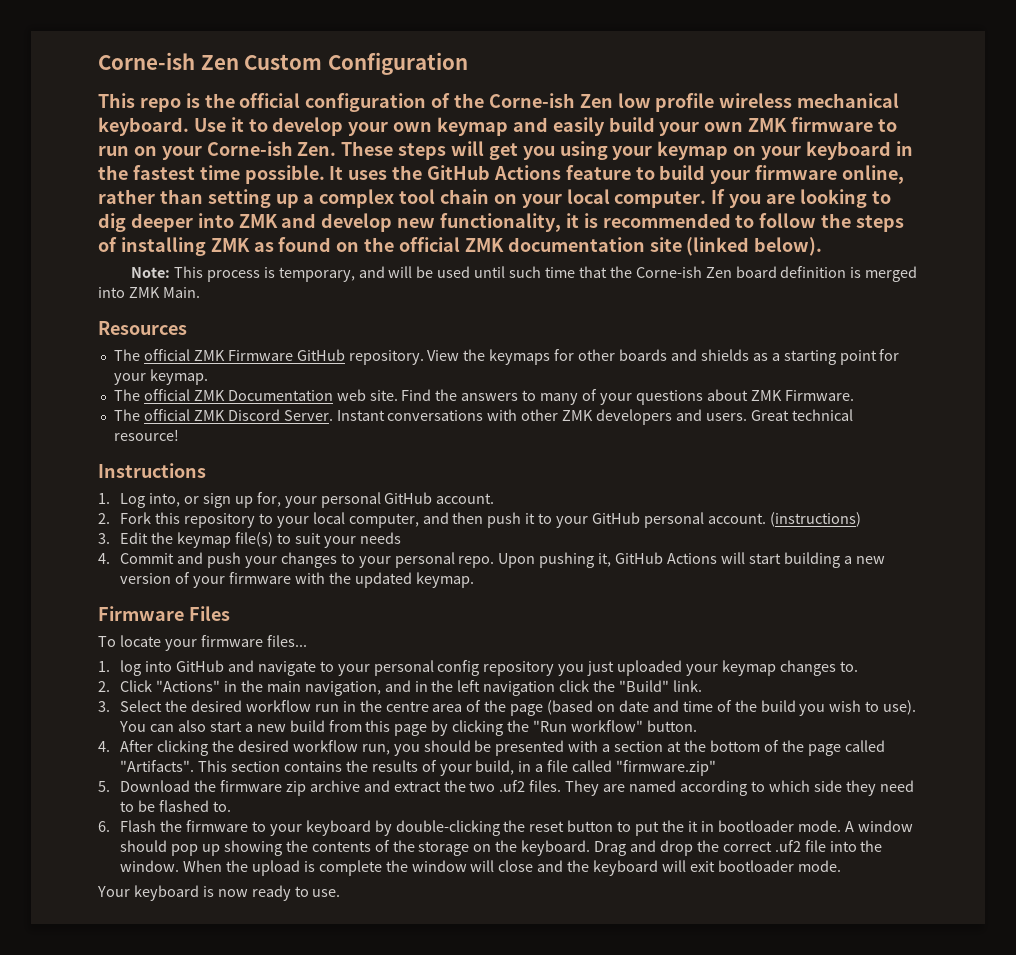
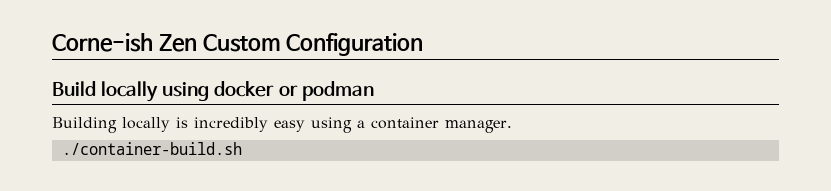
[98,93,900,112] [98,117,897,136] [98,141,913,160] [98,165,905,184] [98,189,891,208] [98,213,905,232] [98,237,823,256] [130,266,918,282] [98,287,200,298] [98,321,187,335] [113,349,900,365] [113,369,208,385] [113,389,854,405] [113,409,853,425] [113,429,179,441] [98,463,206,478] [98,492,495,508] [98,512,861,528] [98,532,401,548] [98,552,885,568] [120,572,474,588] [98,606,230,621] [98,635,307,651] [98,660,858,676] [98,680,702,696] [98,700,917,716] [119,720,697,736] [98,740,885,756] [120,760,717,776] [98,780,914,796] [120,800,231,812] [98,820,913,836] [120,840,883,856] [120,860,841,876] [97,885,341,901] This repo is the official configuration of the Corne-ish Zen low profile wireless mechanical keyboard. Use it to develop your own keymap and easily build your own ZMK firmware to run on your Corne-ish Zen. These steps will get you using your keymap on your keyboard in the fastest time possible. It uses the GitHub Actions feature to build your firmware online, rather than setting up a complex tool chain on your local computer. If you are looking to dig deeper into ZMK and develop new functionality, it is recommended to follow the steps of installing ZMK as found on the official ZMK documentation site (linked below). // Note: This process is temporary, and will be used until such time that the Corne-ish Zen board definition is merged into ZMK Main. // Resources // The official ZMK Firmware GitHub repository. View the keymaps for other boards and shields as a starting point for your keymap. // The official ZMK Documentation web site. Find the answers to many of your questions about ZMK Firmware. // The official ZMK Discord Server. Instant conversations with other ZMK developers and users. Great technical resource! // Instructions // 1. Log into, or sign up for, your personal GitHub account. // 2. Fork this repository to your local computer, and then push it to your GitHub personal account. (instructions) // 3. Edit the keymap file(s) to suit your needs // 4. Commit and push your changes to your personal repo. Upon pushing it, GitHub Actions will start building a new version of your firmware with the updated keymap. // Firmware Files // To locate your firmware files... // 1. log into GitHub and navigate to your personal config repository you just uploaded your keymap changes to. // 2. Click "Actions" in the main navigation, and in the left navigation click the "Build" link. // 3. Select the desired workflow run in the centre area of the page (based on date and time of the build you wish to use). You can also start a new build from this page by clicking the "Run workflow" button. // 4. After clicking the desired workflow run, you should be presented with a section at the bottom of the page called "Artifacts". This section contains the results of your build, in a file called "firmware.zip" // 5. Download the firmware zip archive and extract the two .uf2 files. They are named according to which side they need to be flashed to. // 6. Flash the firmware to your keyboard by double-clicking the reset button to put the it in bootloader mode. A window should pop up showing the contents of the storage on the keyboard. Drag and drop the correct .uf2 file into the window. When the upload is complete the window will close and the keyboard will exit bootloader mode. // Your keyboard is now ready to use. -> [52,81,374,102] [52,117,512,133] [61,142,242,155] Build locally using docker or podman // Building locally is incredibly easy using a container manager. // ./container-build.sh

